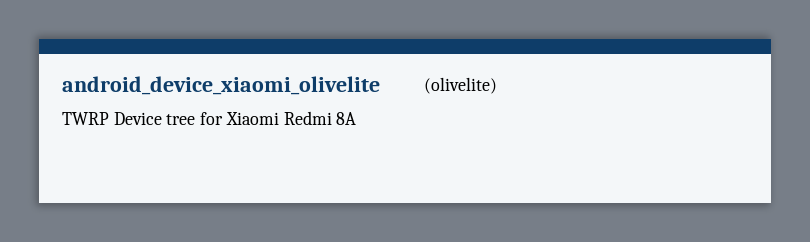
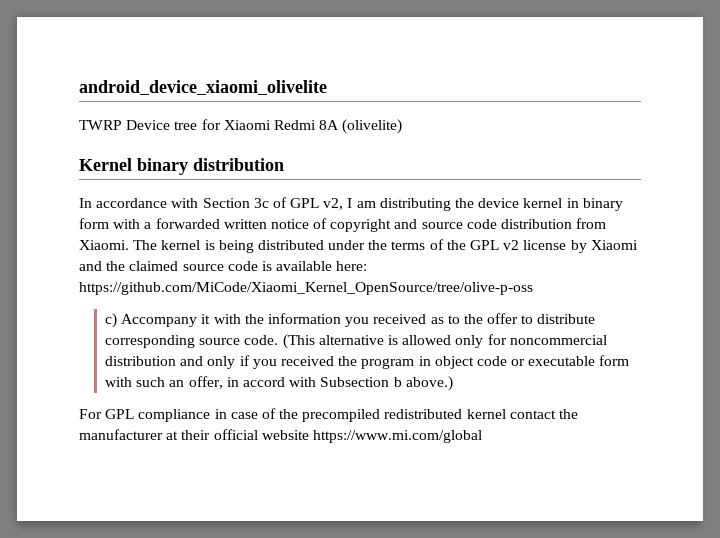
(497, 85) none -> [79,158,284,175] [79,197,623,211] [79,218,607,232] [79,239,638,253] [79,261,368,271] [79,282,533,295] [105,313,596,328] [105,334,607,349] [105,355,630,369] [105,376,453,391] [79,408,579,422] [79,429,482,443] // Kernel binary distribution // In accordance with Section 3c of GPL v2, I am distributing the device kernel in binary form with a forwarded written notice of copyright and source code distribution from Xiaomi. The kernel is being distributed under the terms of the GPL v2 license by Xiaomi and the claimed source code is available here: https://github.com/MiCode/Xiaomi_Kernel_OpenSource/tree/olive-p-oss // c) Accompany it with the information you received as to the offer to distribute corresponding source code. (This alternative is allowed only for noncommercial distribution and only if you received the program in object code or executable form with such an offer, in accord with Subsection b above.) // For GPL compliance in case of the precompiled redistributed kernel contact the manufacturer at their official website https://www.mi.com/global

